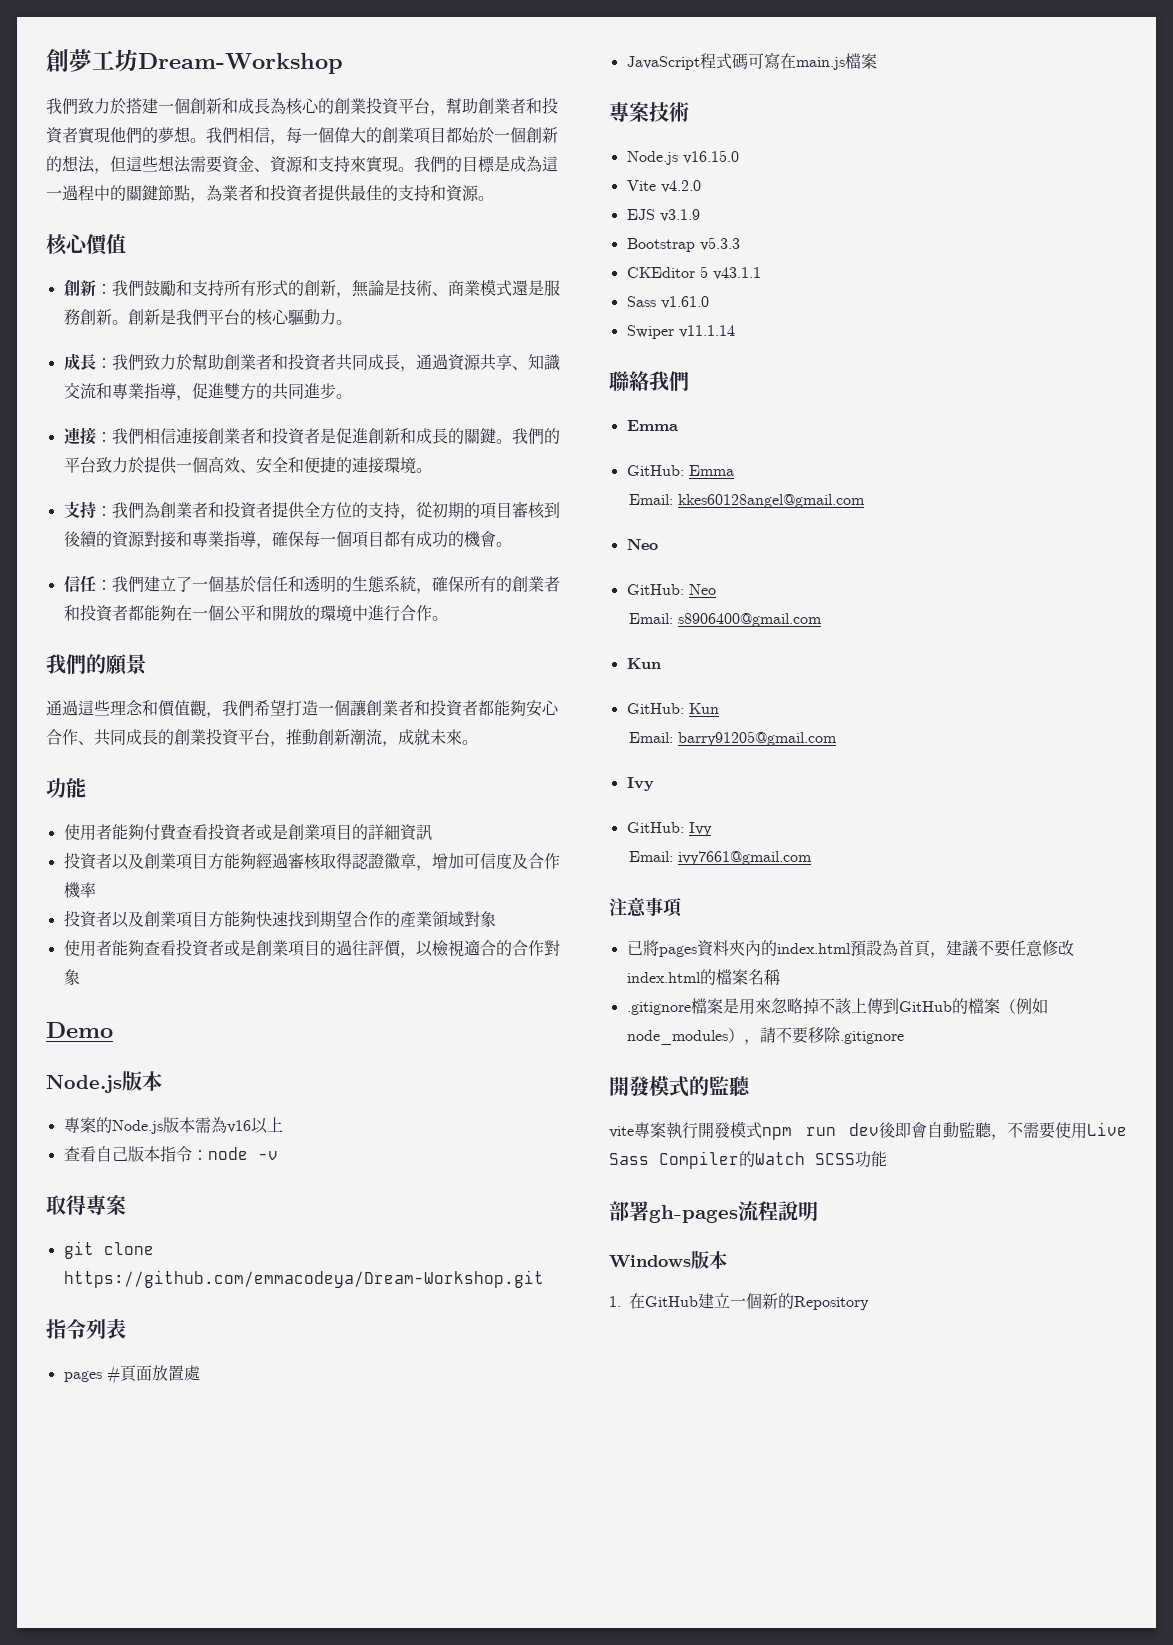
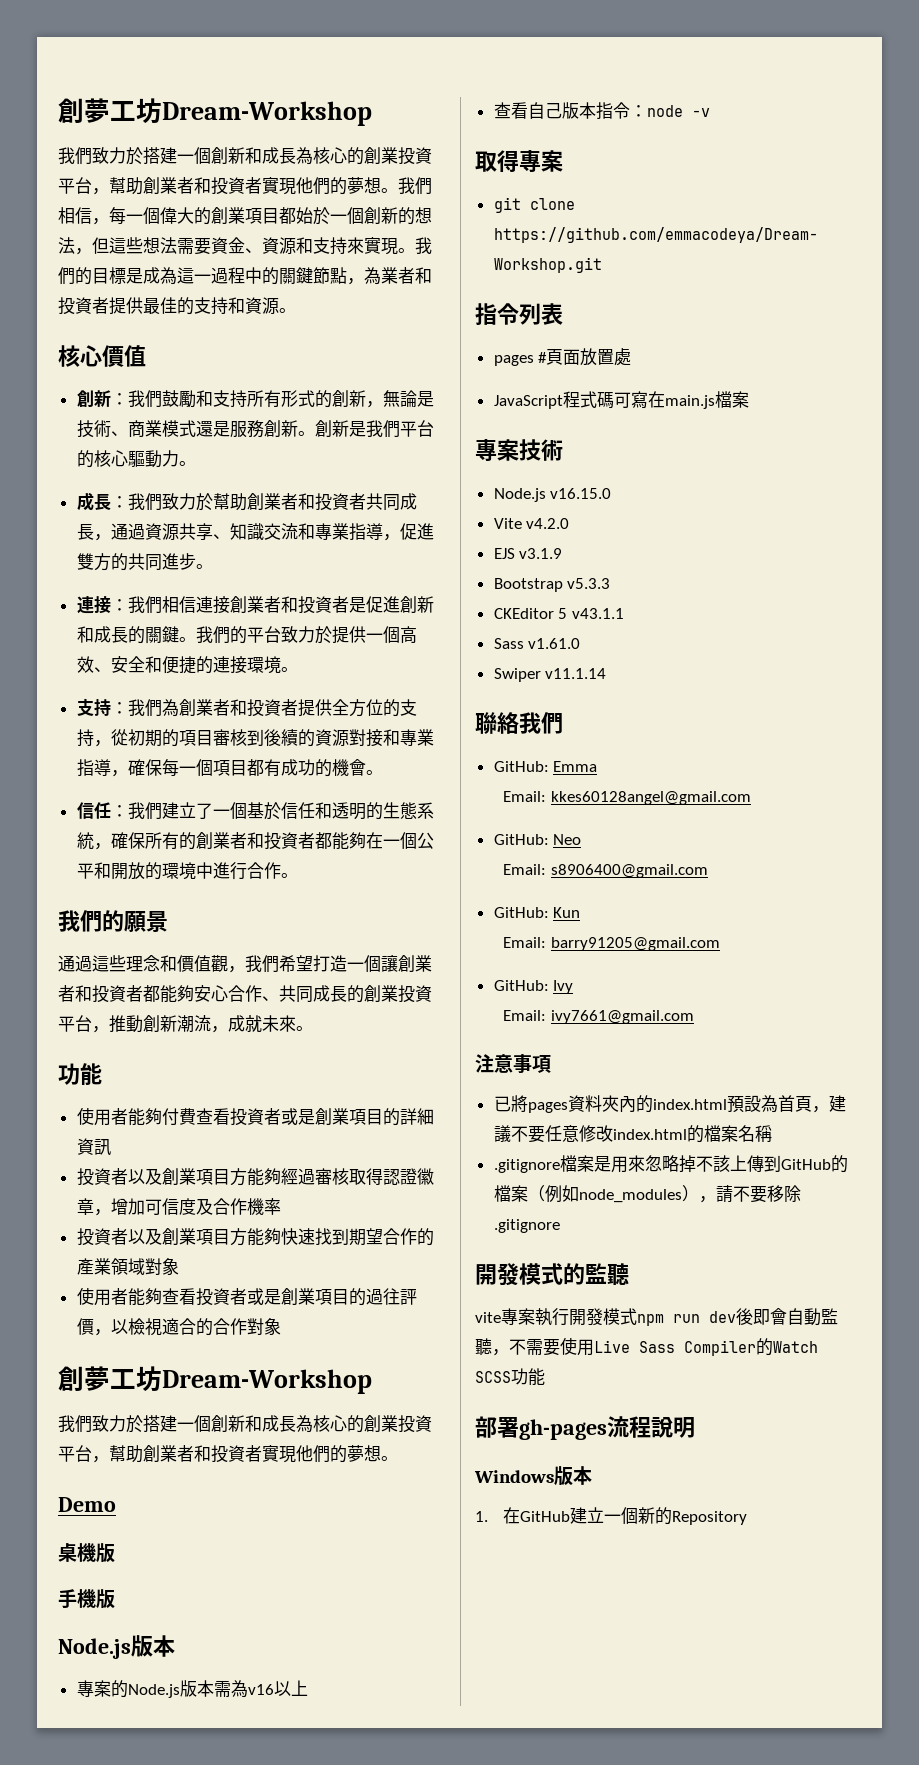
[46,1022,113,1038] Demo -> [58,1366,372,1394] [58,1415,432,1433] [58,1445,398,1463] [58,1497,116,1512] [58,1543,115,1563] [58,1589,115,1609] 創夢工坊Dream-Workshop // 我們致力於搭建一個創新和成長為核心的創業投資平台，幫助創業者和投資者實現他們的夢想。 // Demo // 桌機版 // 手機版
[626,420,678,431] // Emma -> (563, 723) none
[626,539,658,550] // Neo -> (751, 798) none
[626,658,661,669] // Kun -> (708, 871) none
[626,777,654,791] // Ivy -> (720, 944) none

